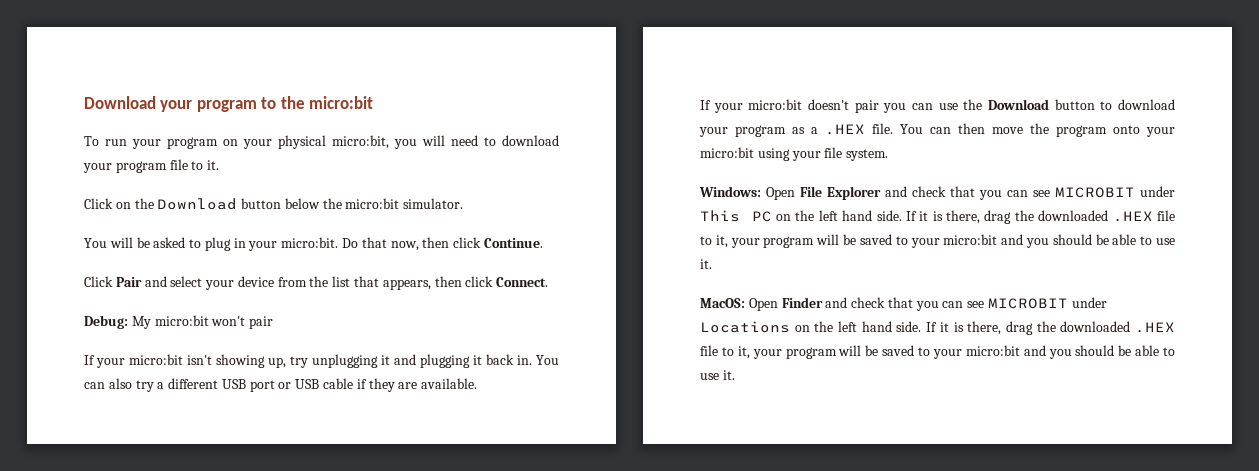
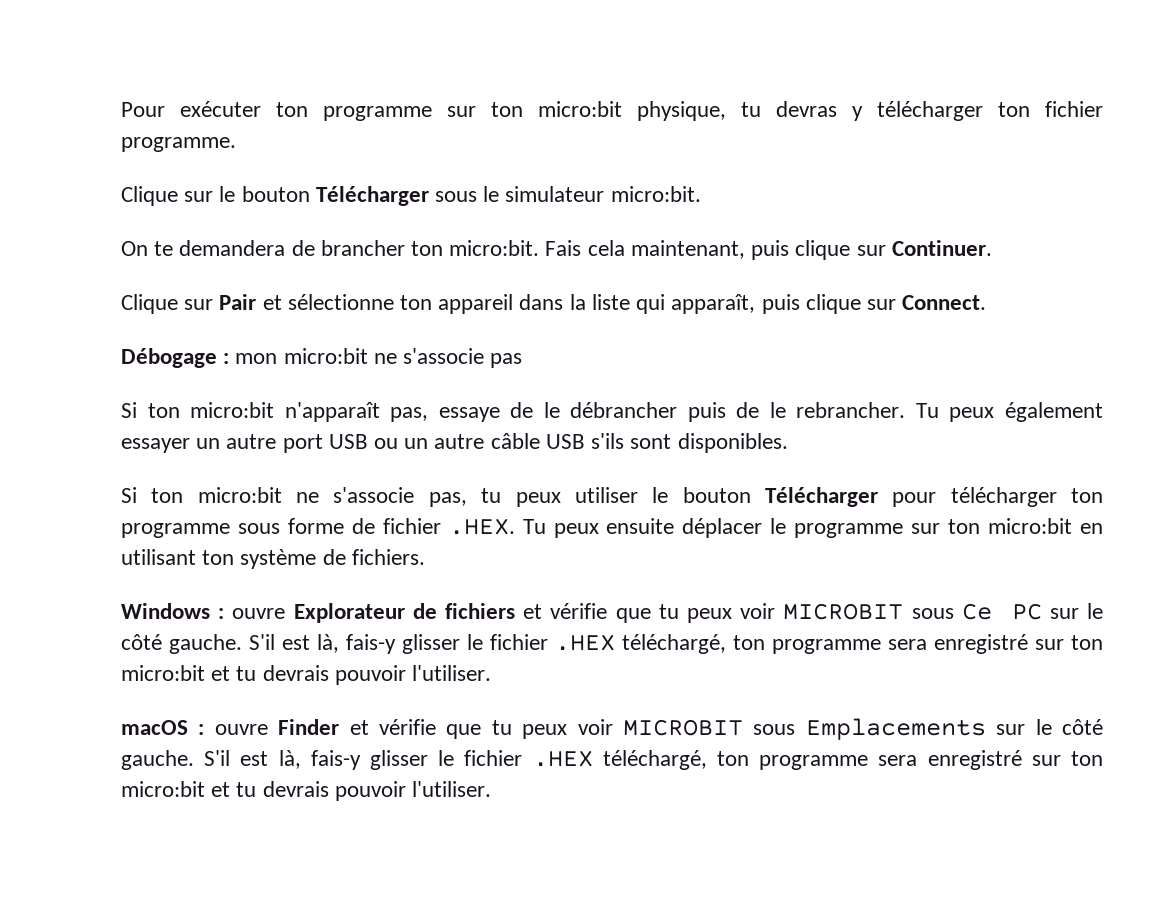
[84,96,374,112] [84,135,559,149] [83,159,220,173] [84,198,464,210] [84,237,543,251] [84,276,549,290] [84,315,274,329] [84,354,559,368] [84,378,478,392] [700,99,1175,113] [699,123,1175,137] [700,147,889,161] [699,186,1175,200] [700,210,1175,224] [700,234,1175,248] [700,259,712,269] [700,297,1107,311] [700,321,1175,335] [700,345,1175,359] [700,370,735,380] Download your program to the micro:bit // To run your program on your physical micro:bit, you will need to download your program file to it. // Click on the Download button below the micro:bit simulator. // You will be asked to plug in your micro:bit. Do that now, then click Continue. // Click Pair and select your device from the list that appears, then click Connect. // Debug: My micro:bit won't pair // If your micro:bit isn't showing up, try unplugging it and plugging it back in. You can also try a different USB port or USB cable if they are available. // If your micro:bit doesn't pair you can use the Download button to download your program as a .HEX file. You can then move the program onto your micro:bit using your file system. // Windows: Open File Explorer and check that you can see MICROBIT under This PC on the left hand side. If it is there, drag the downloaded .HEX file to it, your program will be saved to your micro:bit and you should be able to use it. // MacOS: Open Finder and check that you can see MICROBIT under Locations on the left hand side. If it is there, drag the downloaded .HEX file to it, your program will be saved to your micro:bit and you should be able to use it. -> [121,101,1103,121] [121,137,236,152] [121,186,701,206] [121,240,992,260] [121,294,987,314] [121,348,523,368] [121,402,1103,422] [121,433,788,453] [121,487,1103,507] [121,518,1103,538] [121,549,425,569] [121,603,1104,623] [121,634,1103,654] [121,665,492,685] [121,718,1103,740] [121,750,1104,770] [121,781,492,801] Pour exécuter ton programme sur ton micro:bit physique, tu devras y télécharger ton fichier programme. // Clique sur le bouton Télécharger sous le simulateur micro:bit. // On te demandera de brancher ton micro:bit. Fais cela maintenant, puis clique sur Continuer. // Clique sur Pair et sélectionne ton appareil dans la liste qui apparaît, puis clique sur Connect. // Débogage : mon micro:bit ne s'associe pas // Si ton micro:bit n'apparaît pas, essaye de le débrancher puis de le rebrancher. Tu peux également essayer un autre port USB ou un autre câble USB s'ils sont disponibles. // Si ton micro:bit ne s'associe pas, tu peux utiliser le bouton Télécharger pour télécharger ton programme sous forme de fichier .HEX. Tu peux ensuite déplacer le programme sur ton micro:bit en utilisant ton système de fichiers. // Windows : ouvre Explorateur de fichiers et vérifie que tu peux voir MICROBIT sous Ce PC sur le côté gauche. S'il est là, fais-y glisser le fichier .HEX téléchargé, ton programme sera enregistré sur ton micro:bit et tu devrais pouvoir l'utiliser. // macOS : ouvre Finder et vérifie que tu peux voir MICROBIT sous Emplacements sur le côté gauche. S'il est là, fais-y glisser le fichier .HEX téléchargé, ton programme sera enregistré sur ton micro:bit et tu devrais pouvoir l'utiliser.

